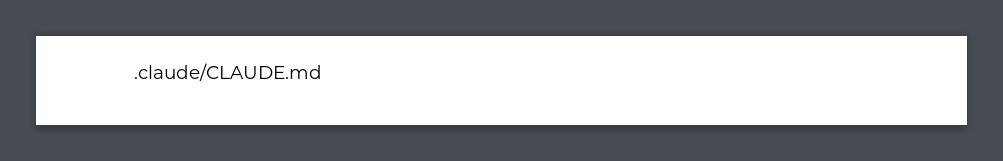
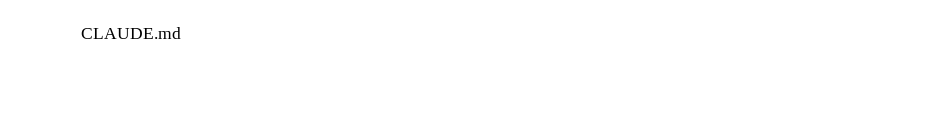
[134,63,322,81] .claude/CLAUDE.md -> [81,27,181,39] CLAUDE.md

